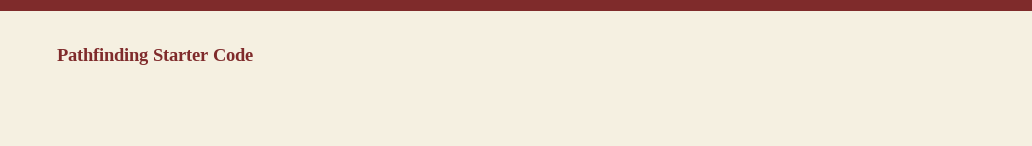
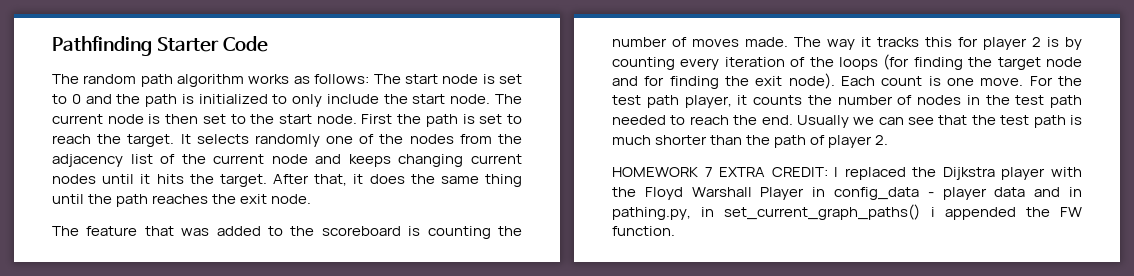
(253, 54) none -> [52,74,523,87] [52,94,522,107] [52,114,523,127] [52,134,522,147] [52,154,522,167] [52,174,522,187] [52,194,312,207] [52,226,522,239] [612,37,1082,50] [612,54,1082,70] [612,73,1082,89] [612,95,1082,108] [612,115,1082,128] [612,135,889,148] [612,167,1082,180] [612,187,1082,200] [612,204,1082,220] [612,226,675,236] // The random path algorithm works as follows: The start node is set to 0 and the path is initialized to only include the start node. The current node is then set to the start node. First the path is set to reach the target. It selects randomly one of the nodes from the adjacency list of the current node and keeps changing current nodes until it hits the target. After that, it does the same thing until the path reaches the exit node. // The feature that was added to the scoreboard is counting the number of moves made. The way it tracks this for player 2 is by counting every iteration of the loops (for finding the target node and for finding the exit node). Each count is one move. For the test path player, it counts the number of nodes in the test path needed to reach the end. Usually we can see that the test path is much shorter than the path of player 2. // HOMEWORK 7 EXTRA CREDIT: I replaced the Dijkstra player with the Floyd Warshall Player in config_data - player data and in pathing.py, in set_current_graph_paths() i appended the FW function.

